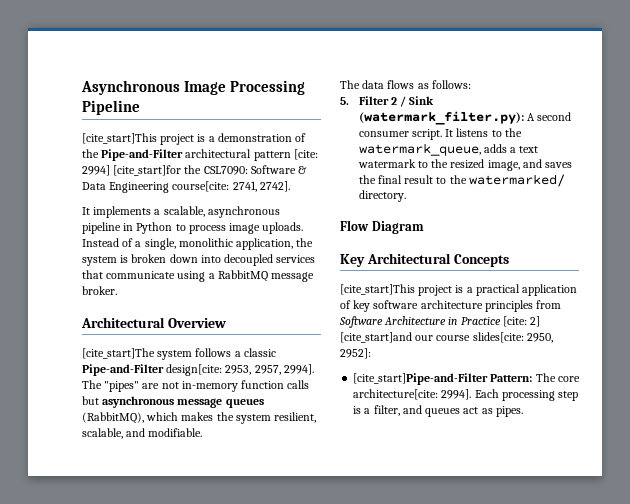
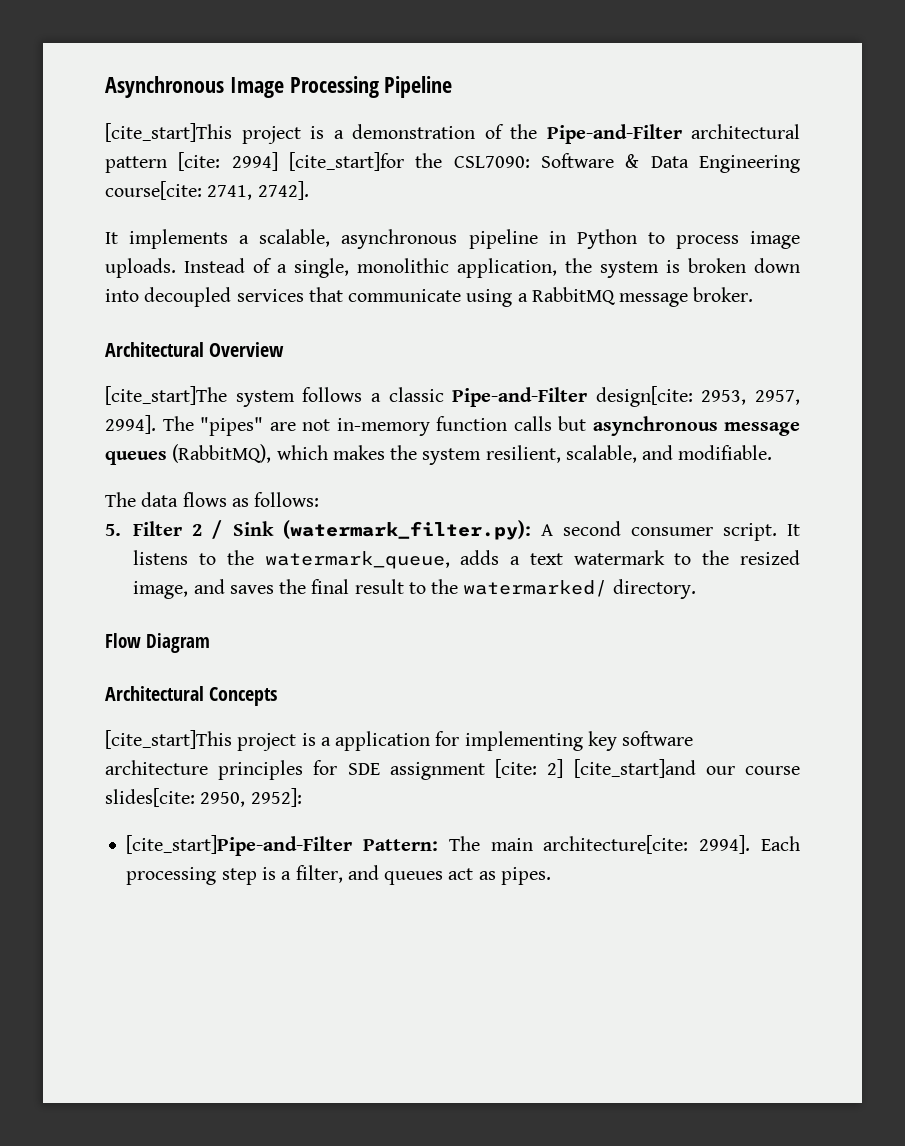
[340,254,365,267] Key -> (210, 643) none
[475,284,578,296] [340,300,351,309] practical application of -> [335,731,583,751] application for implementing
[536,300,562,309] [339,316,501,328] from Software Architecture in Practice -> [313,760,485,780] for SDE assignment
[557,376,580,382] core -> [490,838,533,851] main

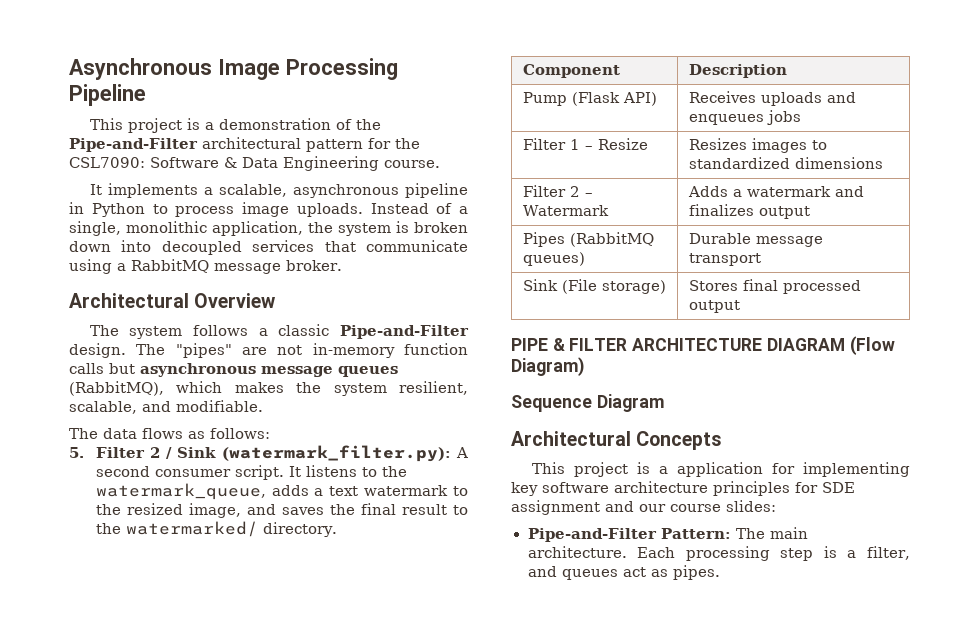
[105,123,232,142] [cite_start]This -> [89,118,123,130] This
[178,152,404,171] [cite: 2994] [cite_start]for -> [368,138,391,149] for
[105,181,309,200] course[cite: 2741, 2742]. -> [384,160,440,168] course.
[105,386,227,405] [cite_start]The -> [89,325,119,336] The
[595,386,800,407] [105,415,156,434] design[cite: 2953, 2957, 2994]. -> [69,343,126,358] design.
[105,633,141,648] // Flow -> [522,64,620,78] [688,64,787,78] [522,92,657,106] [688,91,856,106] [688,110,801,125] [522,138,648,150] [688,138,827,153] [688,157,883,169] [522,185,593,197] [522,205,609,216] [687,186,864,197] [688,204,810,219] [522,232,654,247] [522,252,585,266] [688,233,823,247] [688,253,761,266] [522,279,666,294] [688,279,861,294] [688,300,740,313] [511,336,895,355] [511,357,585,376] [511,395,592,412] // Component | Description // Pump (Flask API) | Receives uploads and enqueues jobs // Filter 1 – Resize | Resizes images to standardized dimensions // Filter 2 – Watermark | Adds a watermark and finalizes output // Pipes (RabbitMQ queues) | Durable message transport // Sink (File storage) | Stores final processed output // PIPE & FILTER ARCHITECTURE DIAGRAM (Flow Diagram) // Sequence
[105,730,232,749] [cite_start]This -> [531,462,565,474] This
[495,759,800,778] [105,788,302,807] [126,835,353,856] [cite: 2] [cite_start]and our course slides[cite: 2950, 2952]: // [cite_start]Pipe-and-Filter -> [605,500,776,512] [527,528,657,542] and our course slides: // Pipe-and-Filter
[543,835,751,854] architecture[cite: 2994]. -> [527,546,627,558] architecture.

